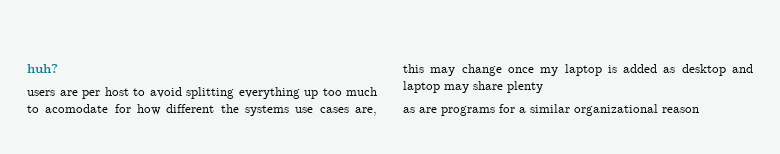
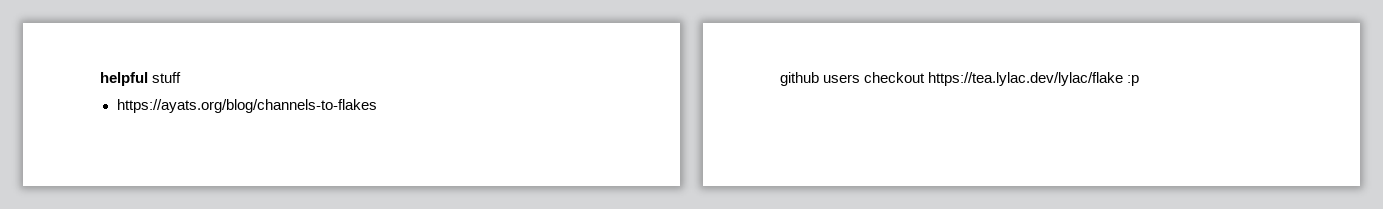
[27,64,58,73] [27,87,377,99] [27,104,377,116] [403,64,753,76] [403,81,543,93] [403,104,699,116] huh? // users are per host to avoid splitting everything up too much to acomodate for how different the systems use cases are, this may change once my laptop is added as desktop and laptop may share plenty // as are programs for a similar organizational reason -> [100,72,182,86] [116,99,377,113] [780,72,1140,86] helpful stuff // https://ayats.org/blog/channels-to-flakes // github users checkout https://tea.lylac.dev/lylac/flake :p

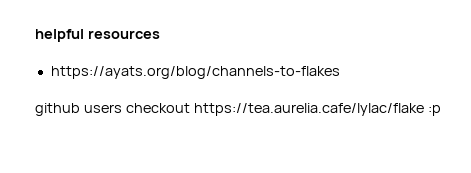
[152,72,182,83] stuff -> [87,30,160,39] resources
[928,72,1124,86] https://tea.lylac.dev/lylac/flake -> [193,103,424,116] https://tea.aurelia.cafe/lylac/flake

